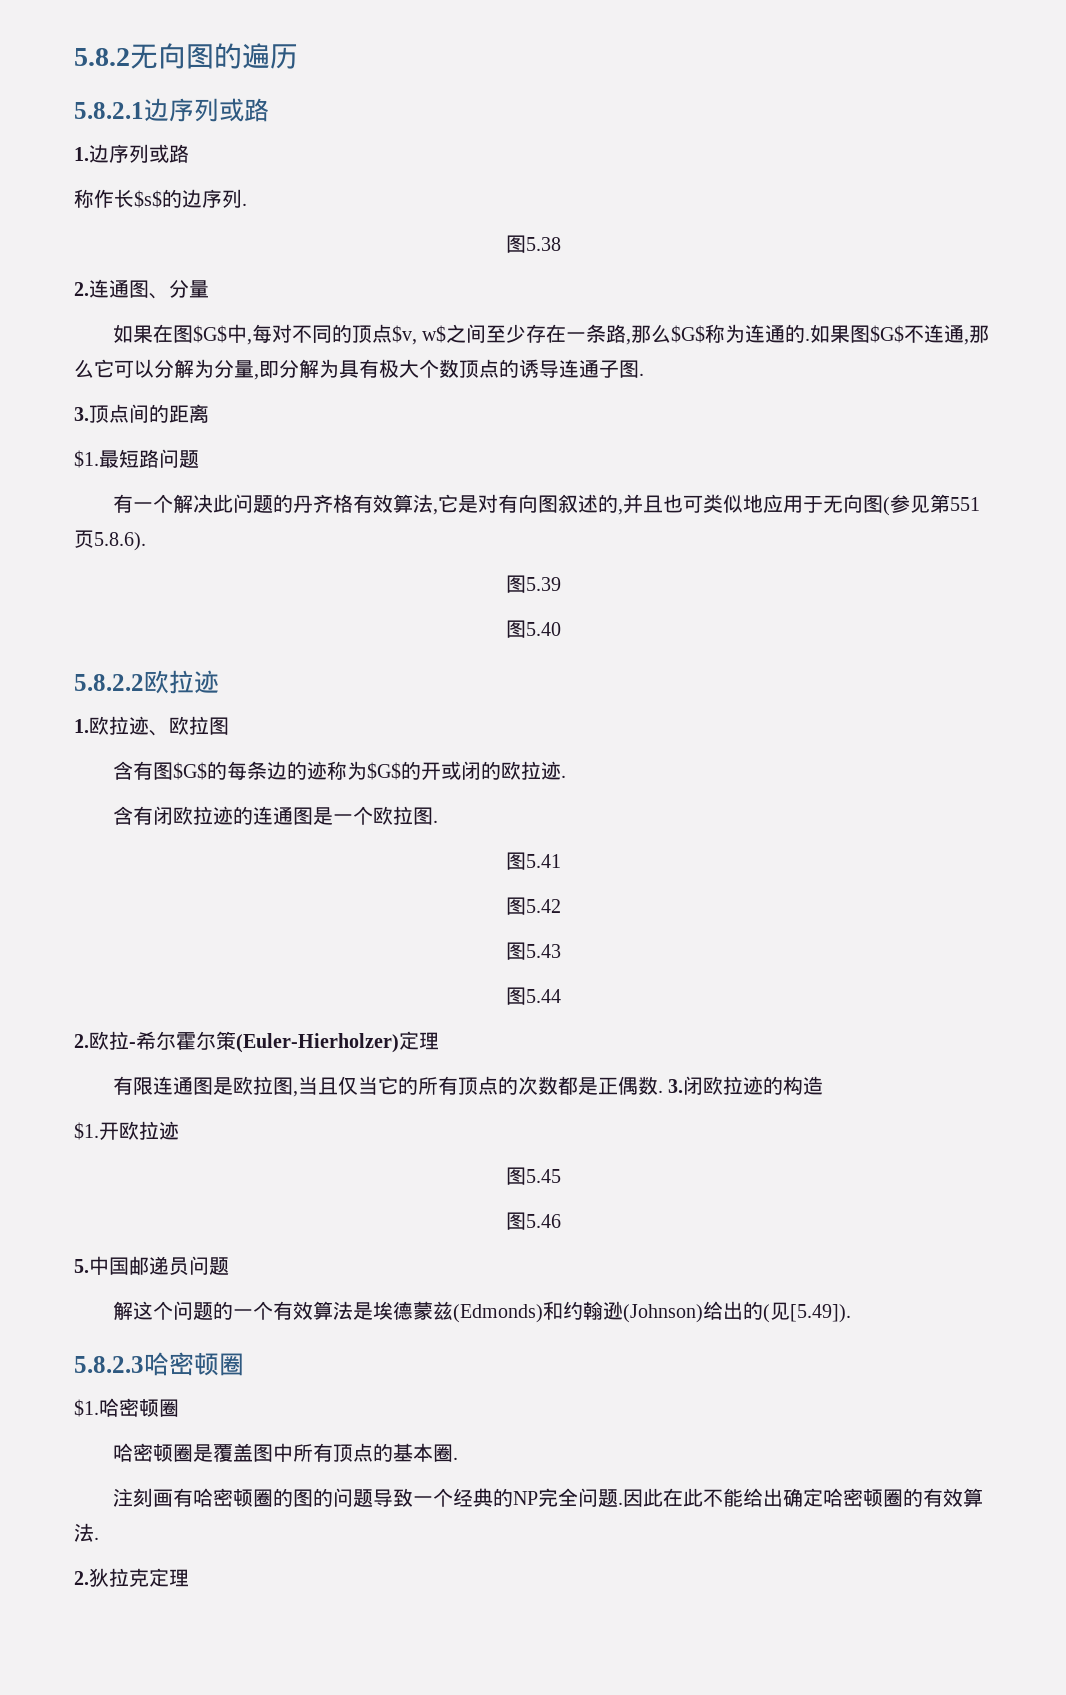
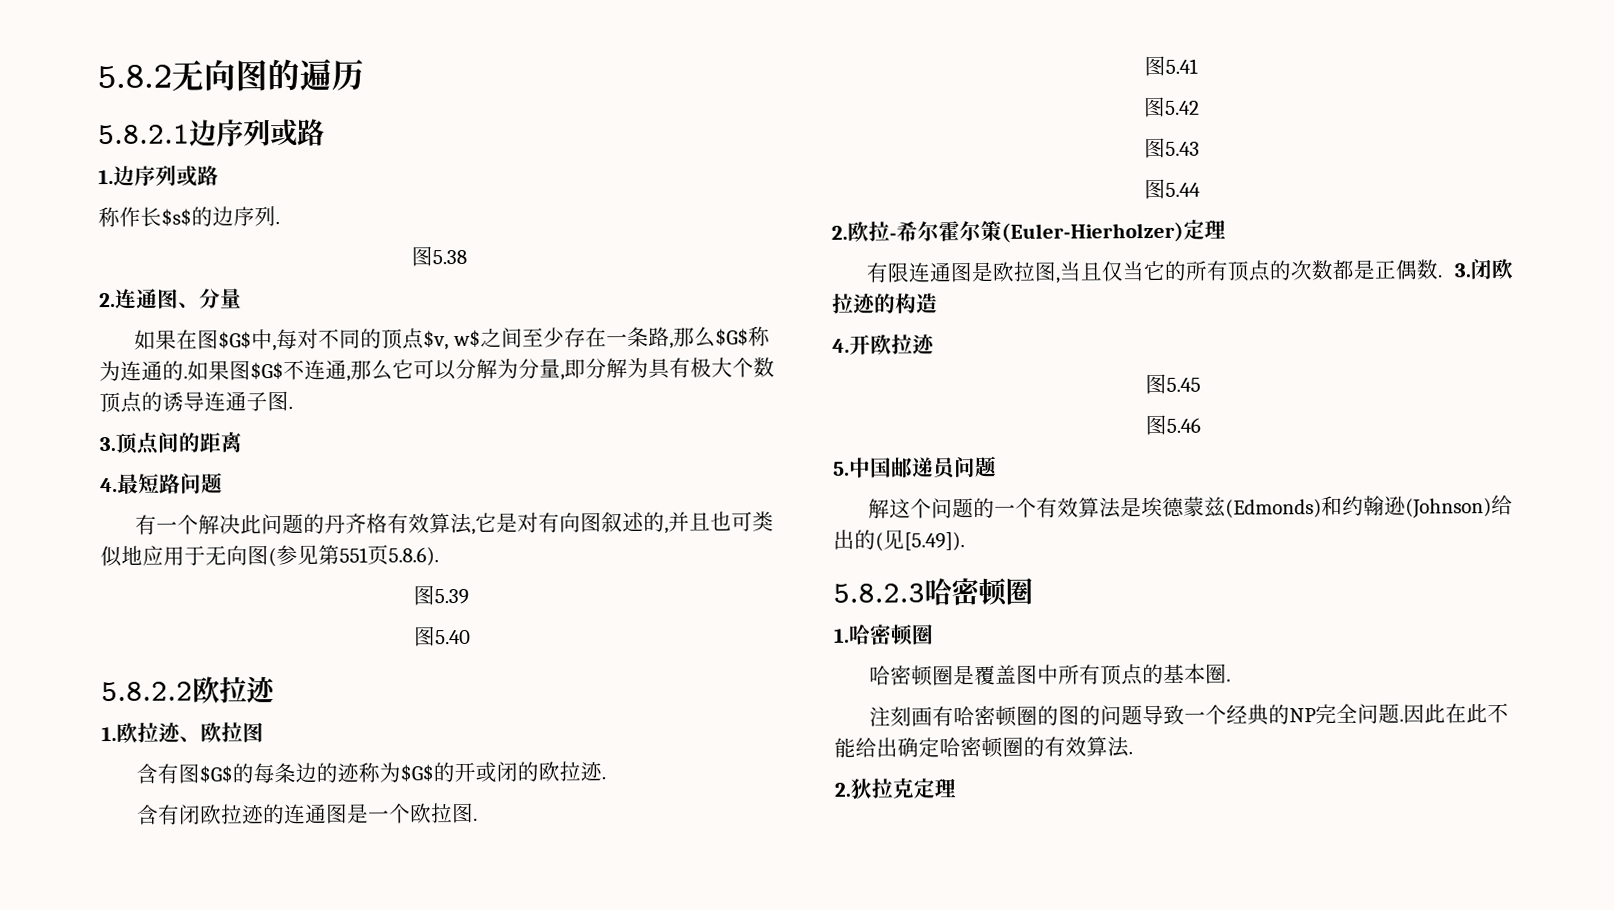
[74,450,99,468] $1. -> [100,477,118,493] 4.
[74,1122,99,1140] $1. -> [832,338,850,353] 4.
[74,1399,99,1417] $1. -> [834,628,850,643] 1.

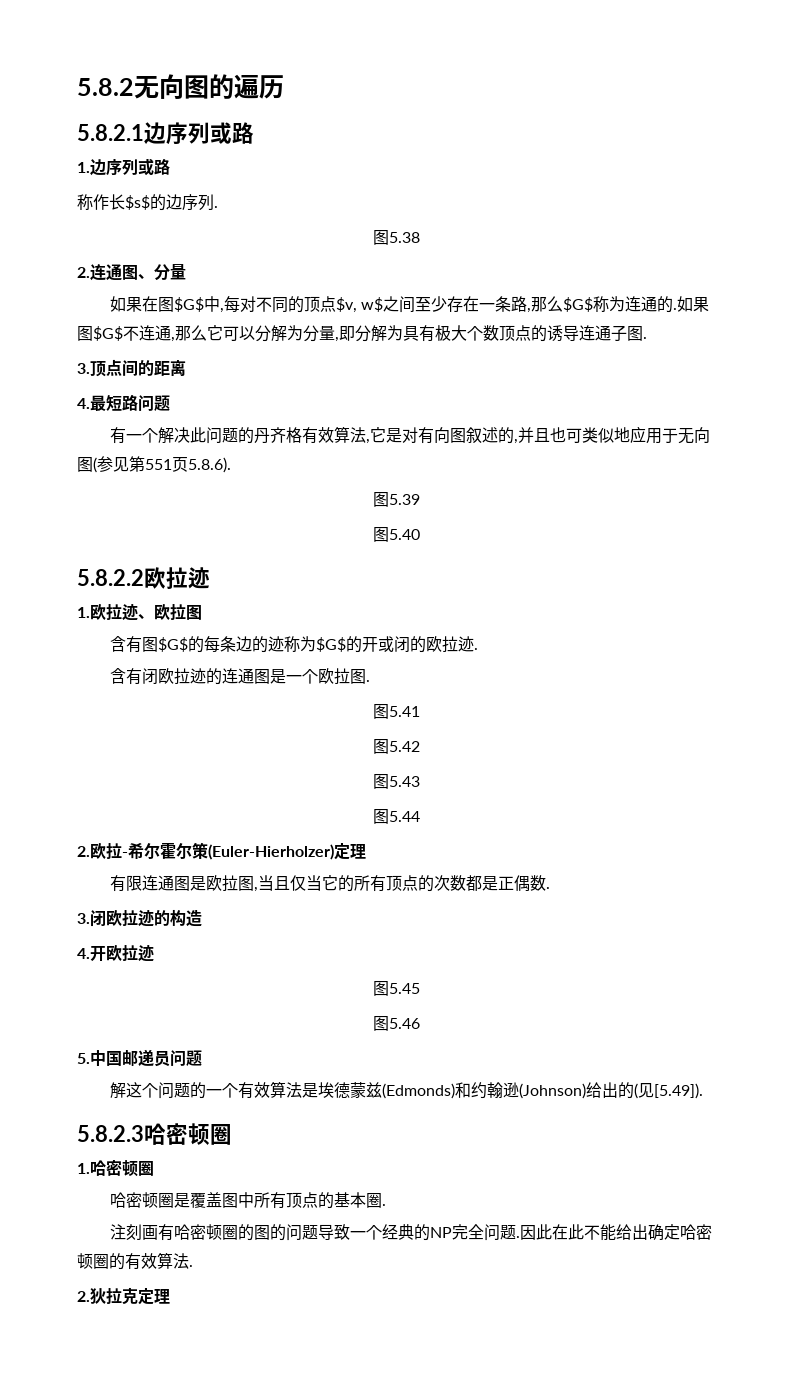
(1442, 276) none -> (550, 888) //

